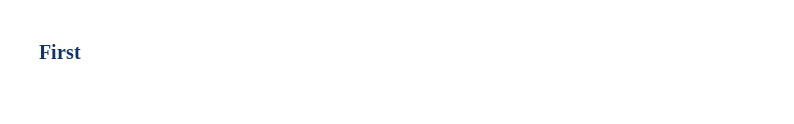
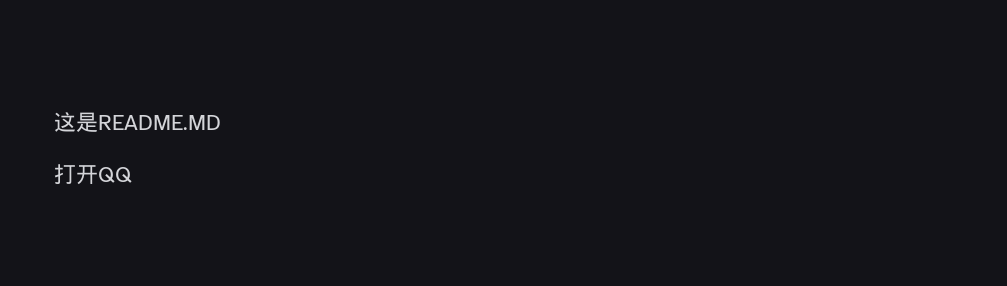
[39,44,81,59] First -> [54,112,221,132] [54,164,132,185] 这是README.MD // 打开QQ

